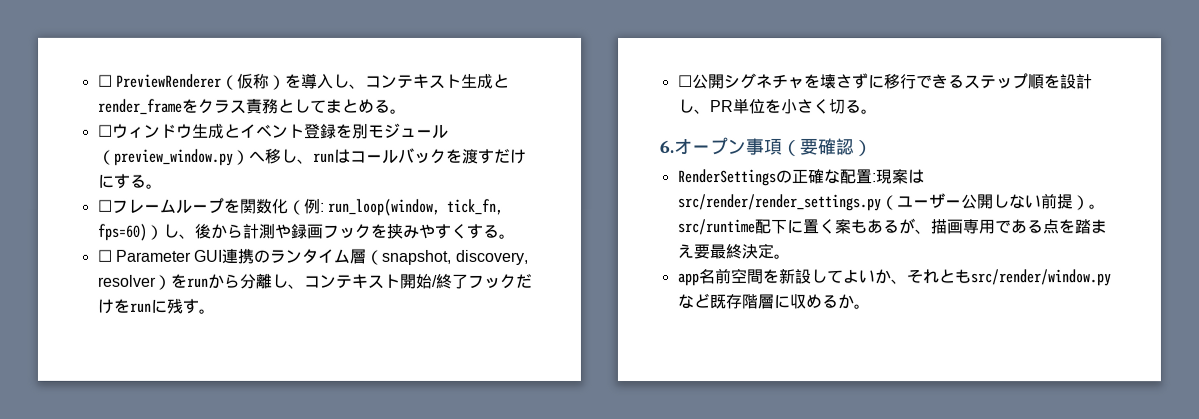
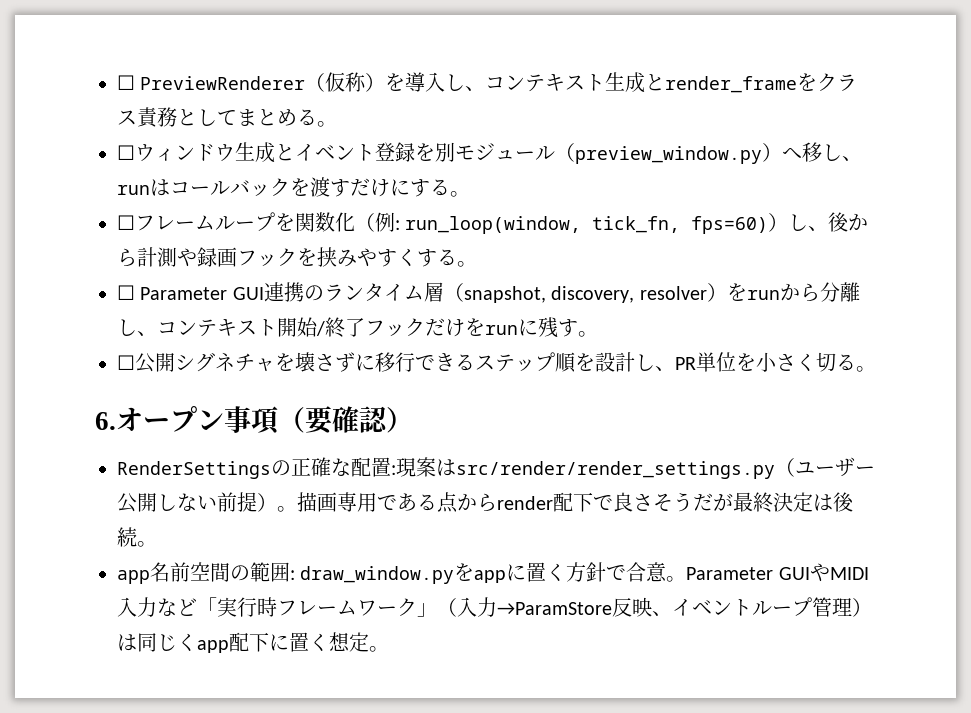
[676,218,1107,236] [676,244,710,260] src/runtime配下に置く案もあるが、描画専用である点を踏まえ要 -> [297,492,733,513] 描画専用である点からrender配下で良さそうだが
(774, 251) none -> [813,492,854,512] [117,527,137,547] は後続
[761,268,1111,287] [676,293,854,310] を新設してよいか、それともsrc/render/window.pyなど既存階層に収めるか -> [230,562,869,584] [117,597,872,617] [117,632,369,653] の範囲: draw_window.pyをappに置く方針で合意。Parameter GUIやMIDI入力など「実行時フレームワーク」（入力→ParamStore反映、イベントループ管理）は同じくapp配下に置く想定

